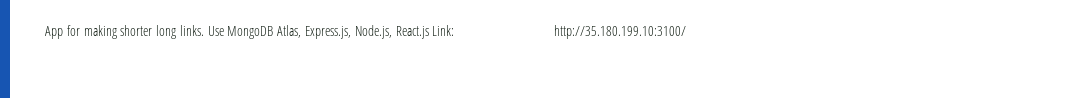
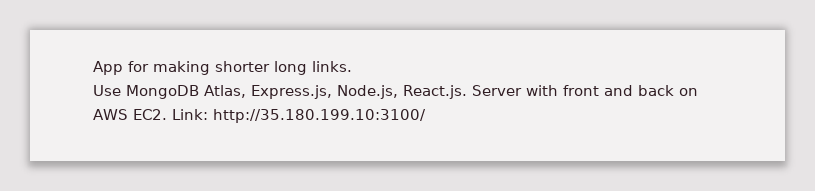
(204, 30) none -> (352, 66) //
[395,26,429,39] React.js -> [403,85,698,99] [93,109,167,120] React.js. Server with front and back on AWS EC2.

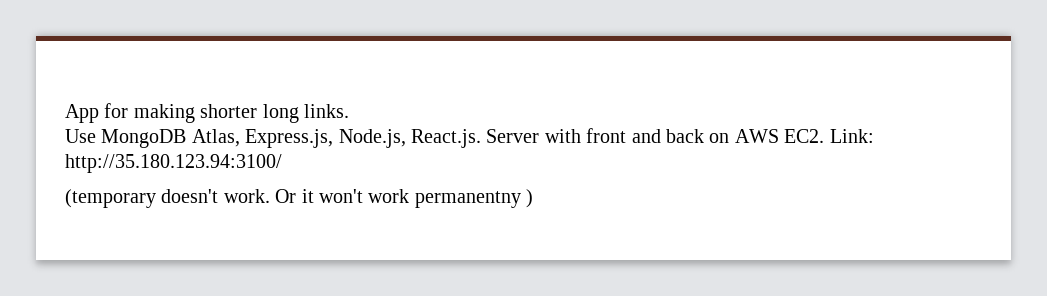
[213,109,426,123] http://35.180.199.10:3100/ -> [65,154,282,173] [65,189,534,208] http://35.180.123.94:3100/ // (temporary doesn't work. Or it won't work permanentny )

